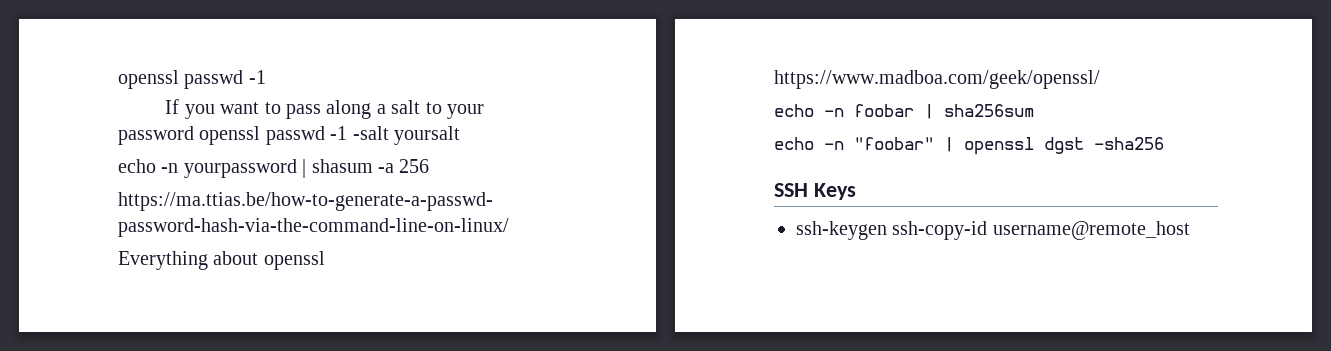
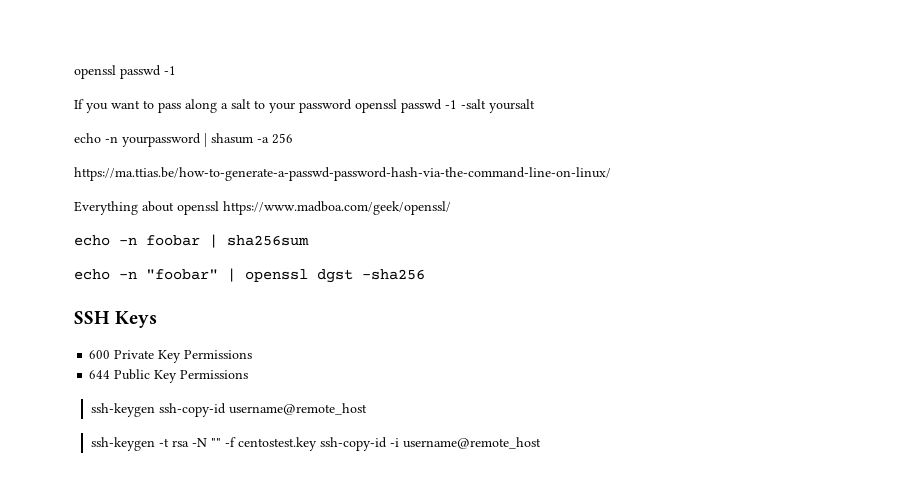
[796,221,988,240] ssh-keygen ssh-copy-id -> [89,350,253,363] [89,369,249,383] [91,403,368,417] [91,437,400,451] 600 Private Key Permissions // 644 Public Key Permissions // ssh-keygen ssh-copy-id username@remote_host // ssh-keygen -t rsa -N "" -f centostest.key ssh-copy-id -i

